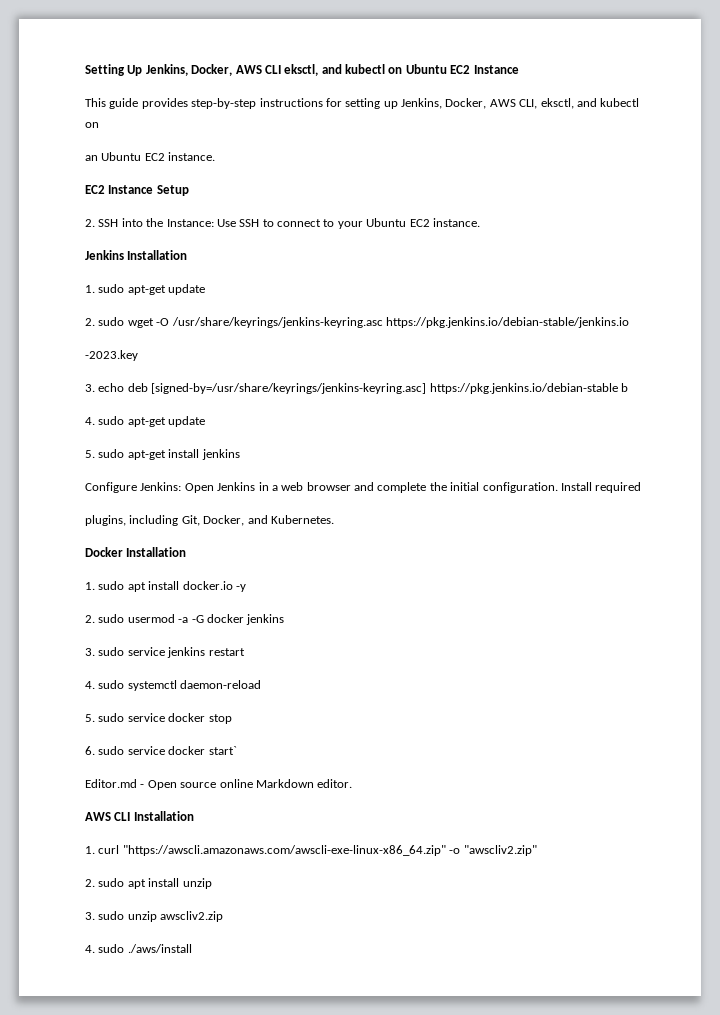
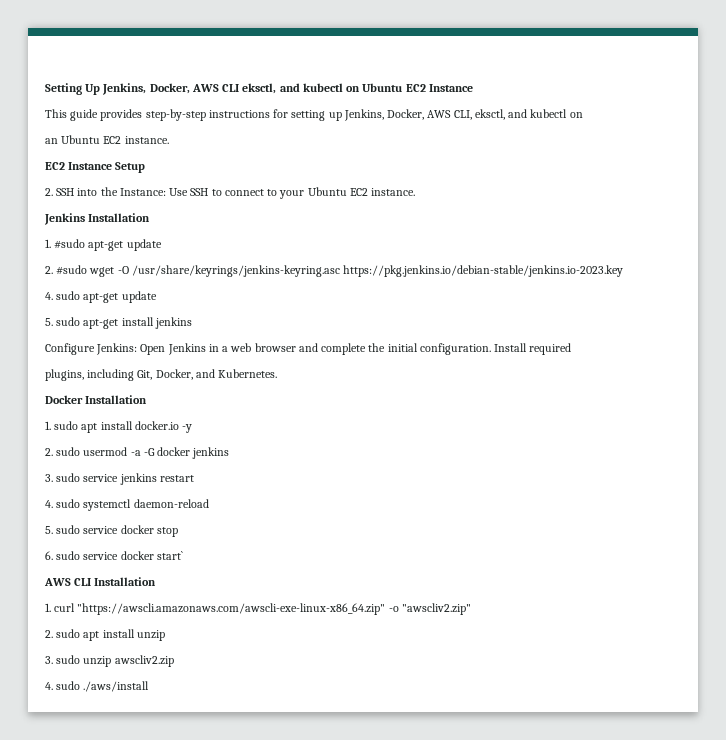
[98,284,125,293] sudo -> [54,239,86,249] #sudo
[98,317,125,326] sudo -> [56,265,88,275] #sudo
[385,317,629,328] [85,350,138,361] [85,383,628,394] https://pkg.jenkins.io/debian-stable/jenkins.io // -2023.key // 3. echo deb [signed-by=/usr/share/keyrings/jenkins-keyring.asc] https://pkg.jenkins.io/debian-stable b -> [343,265,624,277] https://pkg.jenkins.io/debian-stable/jenkins.io-2023.key
[85,779,353,790] // Editor.md - Open source online Markdown editor. -> (183, 555) none

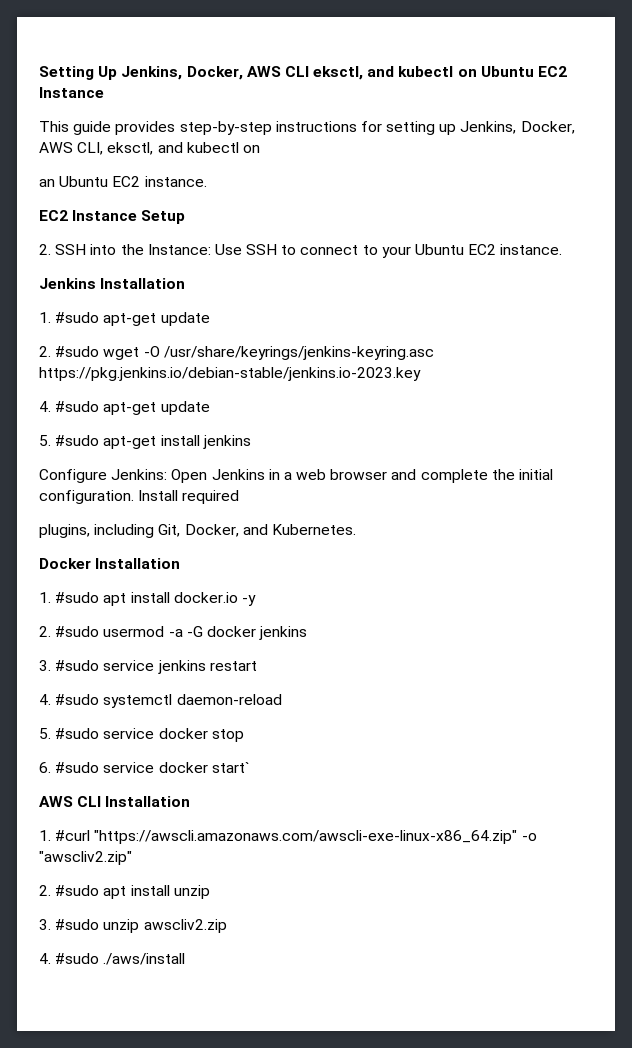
[56,291,81,300] sudo -> [55,401,100,412] #sudo
[56,317,81,326] sudo -> [55,435,100,446] #sudo
[54,421,79,430] sudo -> [55,592,100,603] #sudo
[56,447,81,456] sudo -> [55,626,100,637] #sudo
[56,473,81,482] sudo -> [55,660,100,671] #sudo
[56,499,81,508] sudo -> [55,694,100,705] #sudo
[56,525,81,534] sudo -> [55,728,100,739] #sudo
[56,551,81,560] sudo -> [55,762,100,773] #sudo
[54,603,76,612] curl -> [55,830,91,841] #curl
[56,629,81,638] sudo -> [55,885,100,896] #sudo
[56,655,81,664] sudo -> [55,919,100,930] #sudo
[56,681,81,690] sudo -> [55,953,100,964] #sudo

